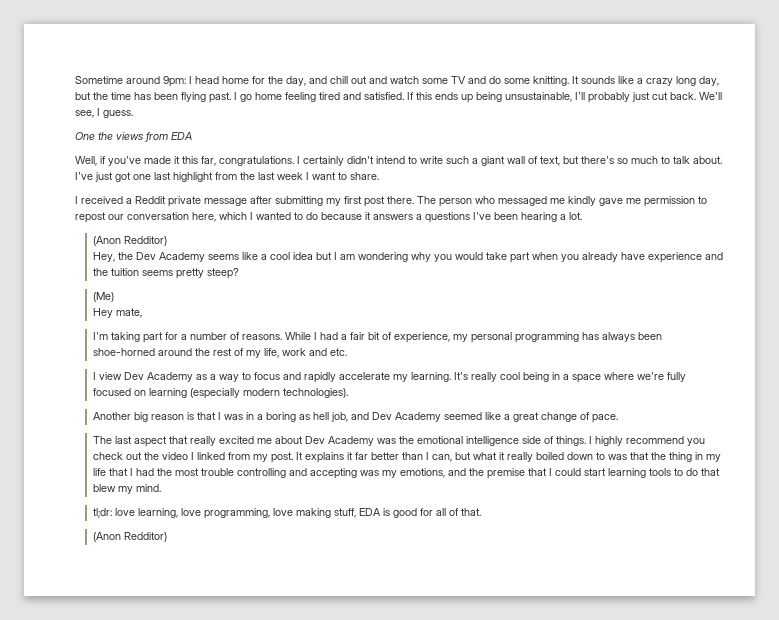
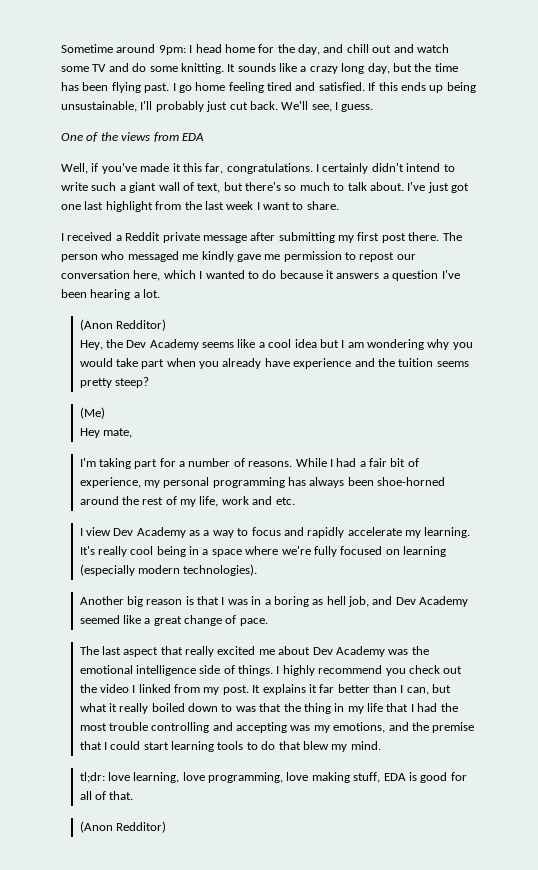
(95, 136) none -> [86,132,99,142] of
[425,212,470,223] questions -> [392,270,439,281] question

